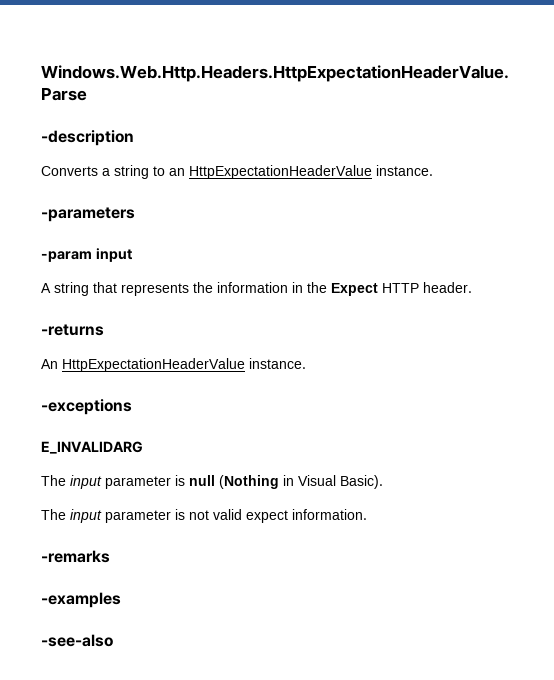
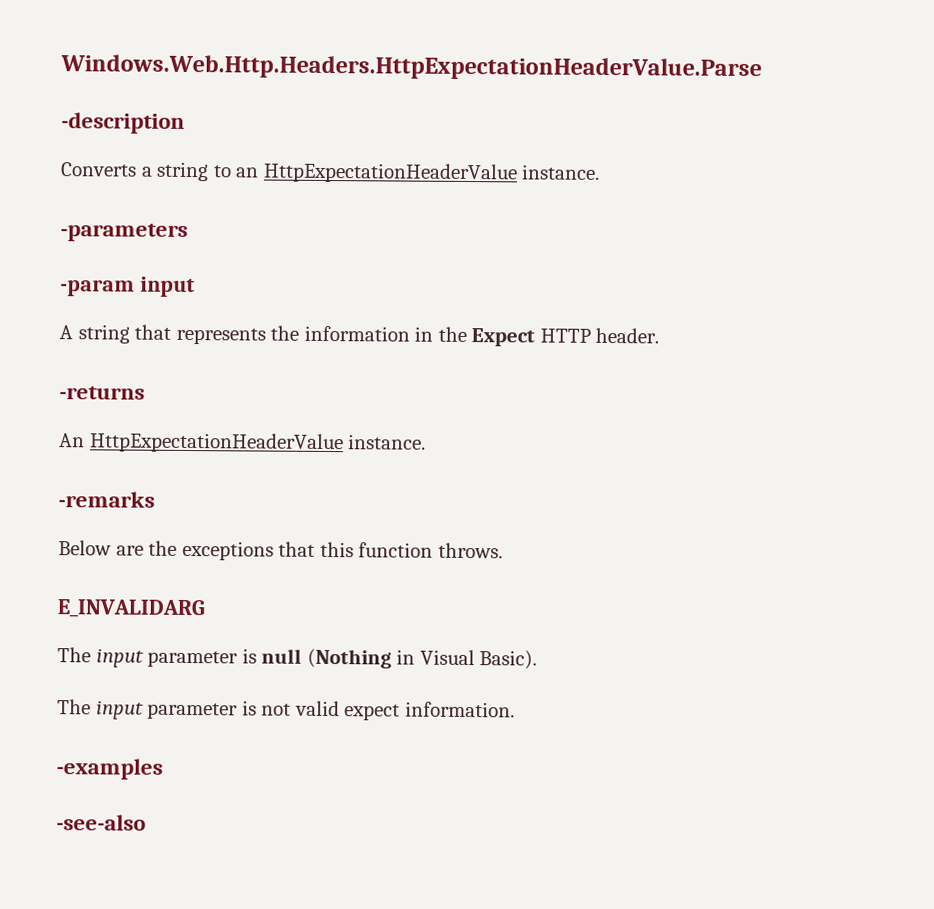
[41,399,132,415] -exceptions -> [58,491,155,508] [58,540,503,561] -remarks // Below are the exceptions that this function throws.
[41,550,110,563] // -remarks -> (515, 709) none

